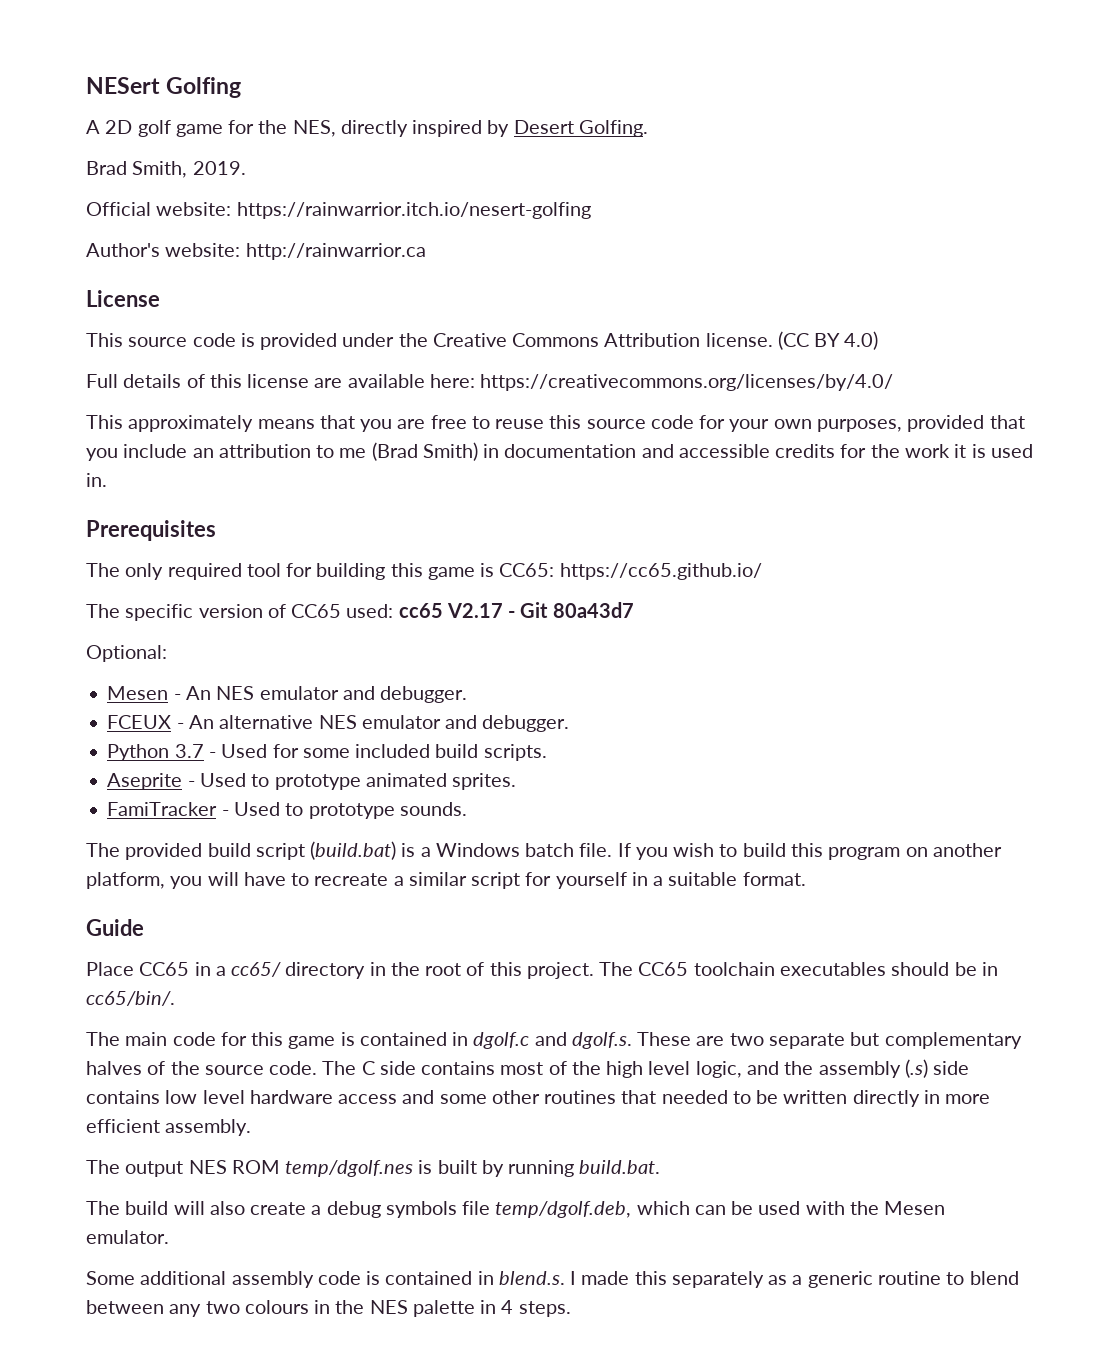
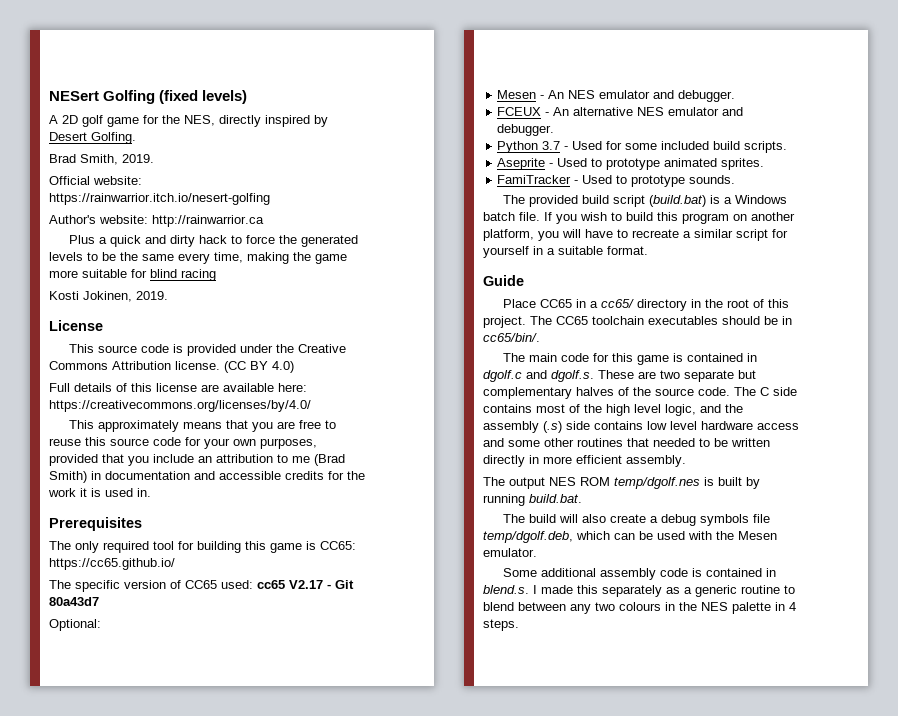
(242, 87) none -> [159,90,248,104] (fixed levels)
(426, 251) none -> [69,235,359,247] [49,252,347,264] [49,269,216,281] [49,291,168,302] // Plus a quick and dirty hack to force the generated levels to be the same every time, making the game more suitable for blind racing // Kosti Jokinen, 2019.

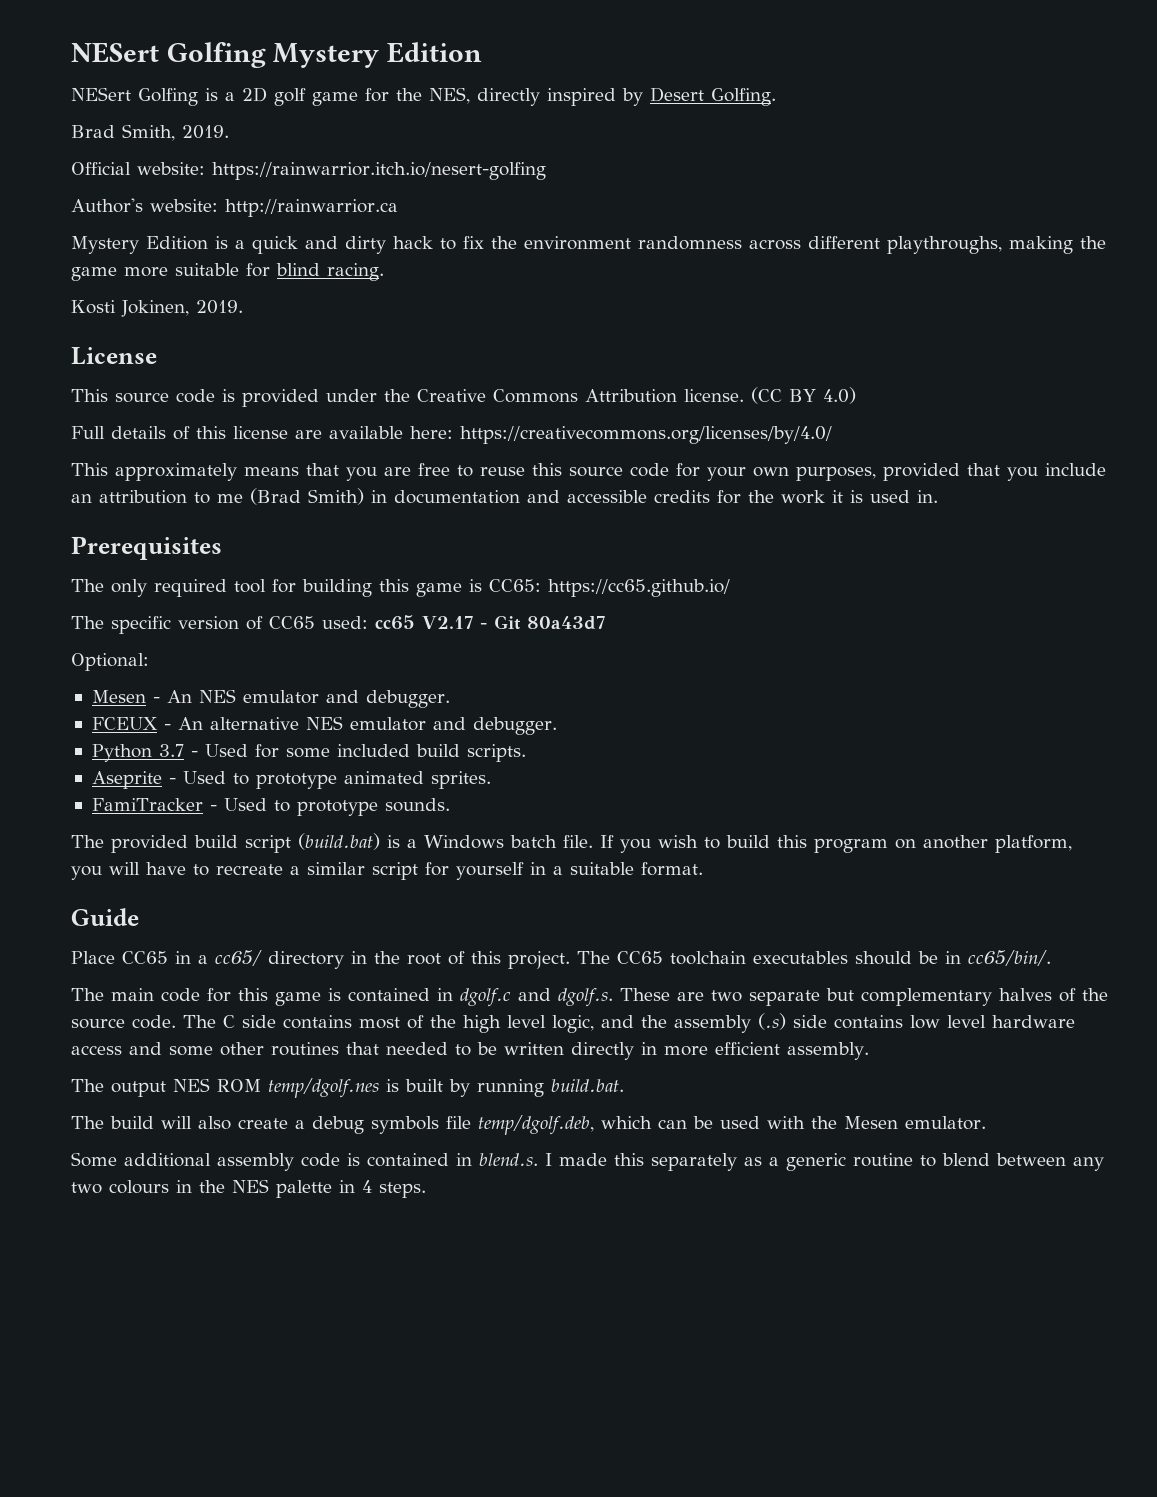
[49,90,248,104] [49,115,58,124] NESert Golfing (fixed levels) // A -> [71,42,483,68] [71,87,235,106] NESert Golfing Mystery Edition // NESert Golfing is a
[69,235,96,244] Plus -> [71,236,228,254] Mystery Edition is
[246,235,359,247] [49,252,243,264] force the generated levels to be the same every time, -> [463,236,1002,254] fix the environment randomness across different playthroughs,
[181,269,216,281] racing -> [327,263,384,281] racing.

